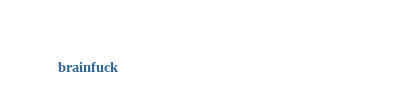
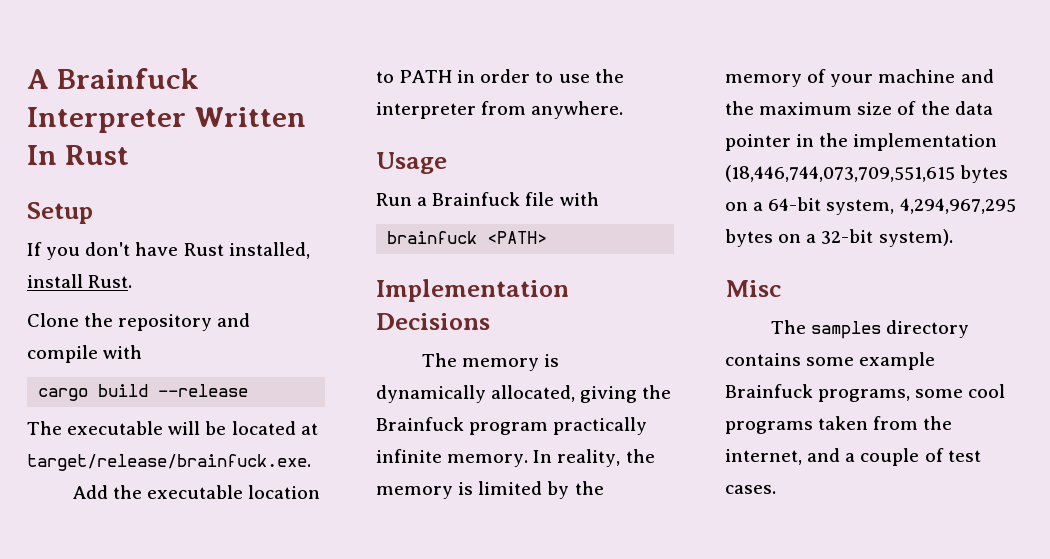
[58,62,119,72] brainfuck -> [27,68,199,89] [27,107,306,133] [27,145,129,165] [27,202,93,224] [27,242,310,260] [27,274,133,288] [27,313,251,331] [27,345,143,363] [38,384,249,401] [27,421,318,435] [27,454,311,471] [73,485,321,499] [376,69,624,83] [376,101,624,119] [376,152,447,174] [376,192,599,206] [387,231,548,244] [376,279,569,302] [376,313,490,330] [422,353,560,371] [376,385,672,403] [376,417,648,435] [376,449,655,467] [376,481,604,499] [725,69,994,87] [725,101,993,115] [725,133,998,151] [725,165,1009,183] [725,197,1016,215] [725,229,953,247] [725,280,781,297] [771,320,970,339] [725,352,936,370] [725,384,1006,402] [725,416,953,434] [725,448,981,466] [725,485,776,494] A Brainfuck Interpreter Written In Rust // Setup // If you don't have Rust installed, install Rust. // Clone the repository and compile with // cargo build --release // The executable will be located at target/release/brainfuck.exe. // Add the executable location to PATH in order to use the interpreter from anywhere. // Usage // Run a Brainfuck file with // brainfuck <PATH> // Implementation Decisions // The memory is dynamically allocated, giving the Brainfuck program practically infinite memory. In reality, the memory is limited by the memory of your machine and the maximum size of the data pointer in the implementation (18,446,744,073,709,551,615 bytes on a 64-bit system, 4,294,967,295 bytes on a 32-bit system). // Misc // The samples directory contains some example Brainfuck programs, some cool programs taken from the internet, and a couple of test cases.

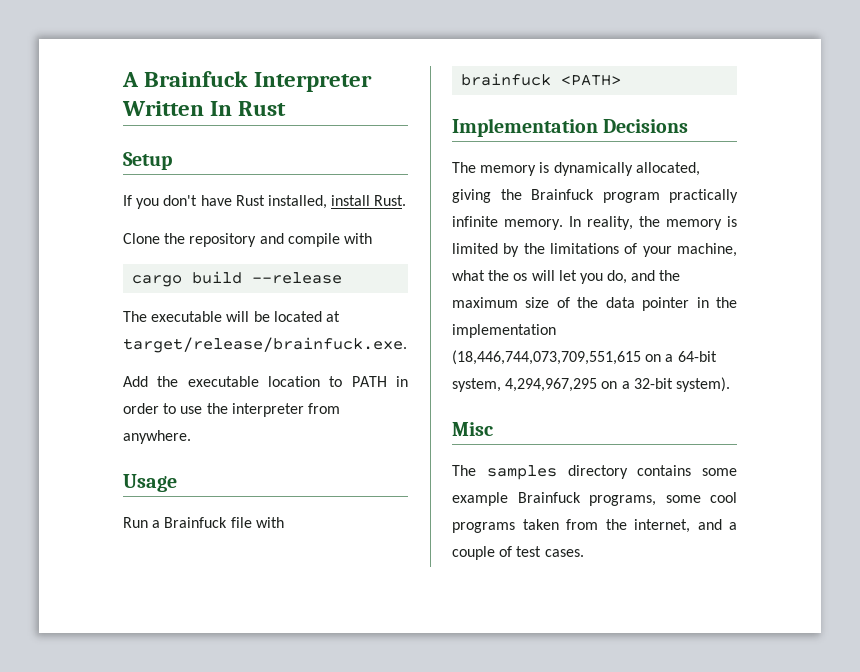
[725,74,802,87] memory -> [550,243,619,254] limitations
[878,69,956,83] machine -> [677,243,737,257] [452,270,628,284] machine, what the os will let you do,
[960,165,1009,183] bytes -> (641, 357) none
[725,229,773,247] bytes -> (598, 385) none

